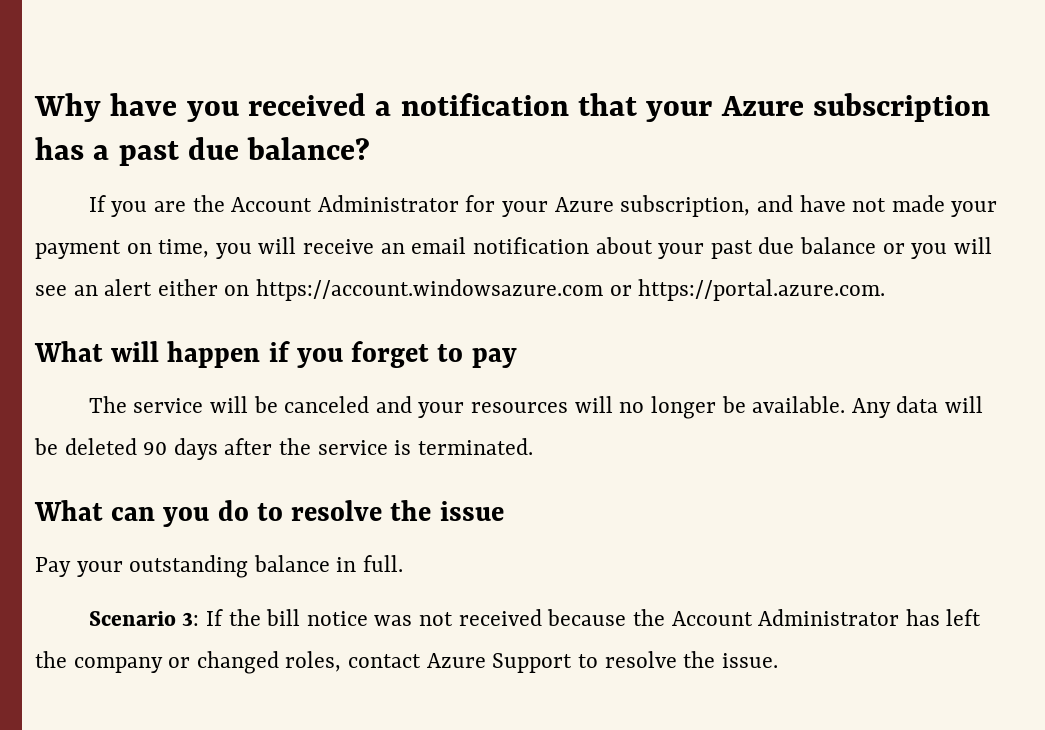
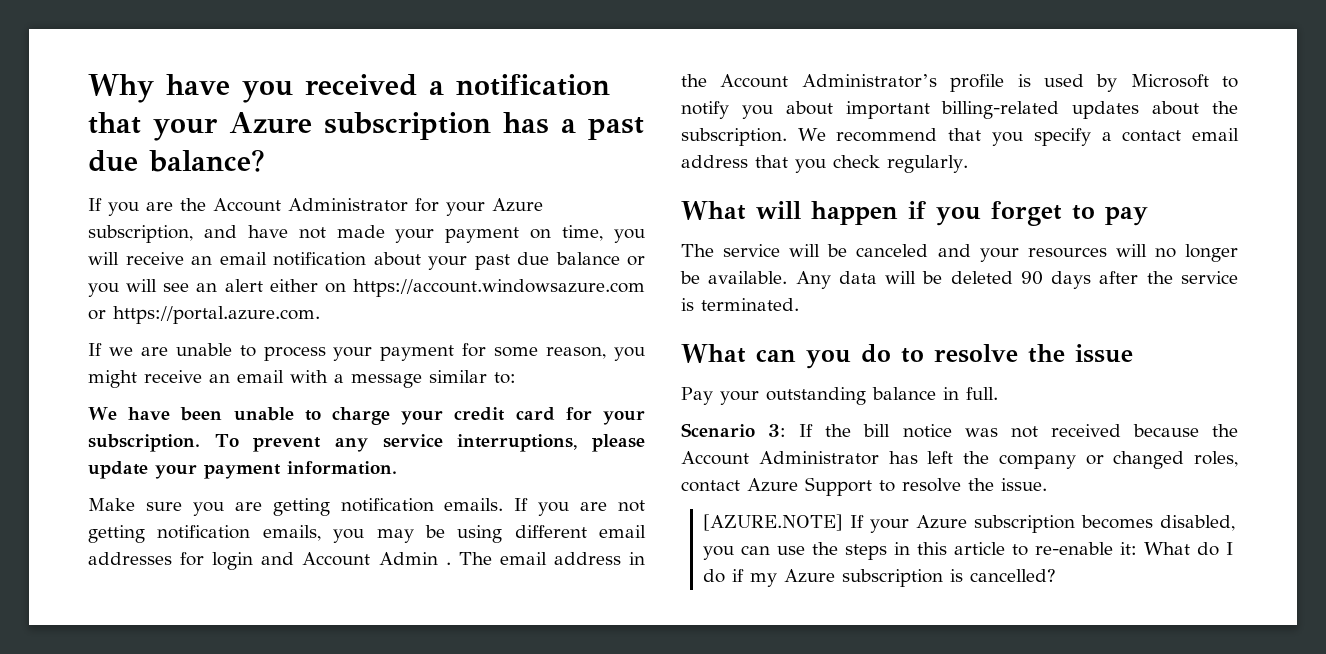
(886, 290) none -> [88,343,646,361] [88,370,516,388] [88,407,646,425] [88,434,645,452] [88,461,397,479] [88,498,645,516] [88,525,646,543] [88,552,646,570] [681,74,1238,92] [681,101,1238,119] [681,128,1239,146] [681,155,968,173] // If we are unable to process your payment for some reason, you might receive an email with a message similar to: // We have been unable to charge your credit card for your subscription. To prevent any service interruptions, please update your payment information. // Make sure you are getting notification emails. If you are not getting notification emails, you may be using different email addresses for login and Account Admin . The email address in the Account Administrator’s profile is used by Microsoft to notify you about important billing-related updates about the subscription. We recommend that you specify a contact email address that you check regularly.
(778, 660) none -> [703,514,1236,533] [703,542,1234,560] [703,569,1057,587] // [AZURE.NOTE] If your Azure subscription becomes disabled, you can use the steps in this article to re-enable it: What do I do if my Azure subscription is cancelled?

